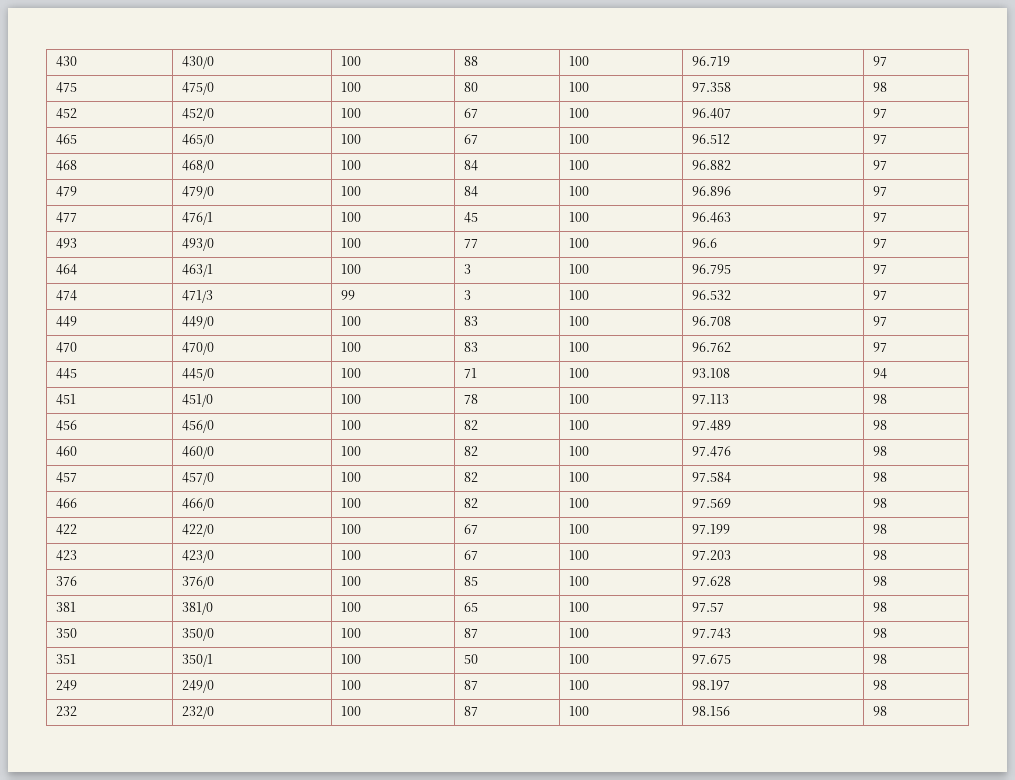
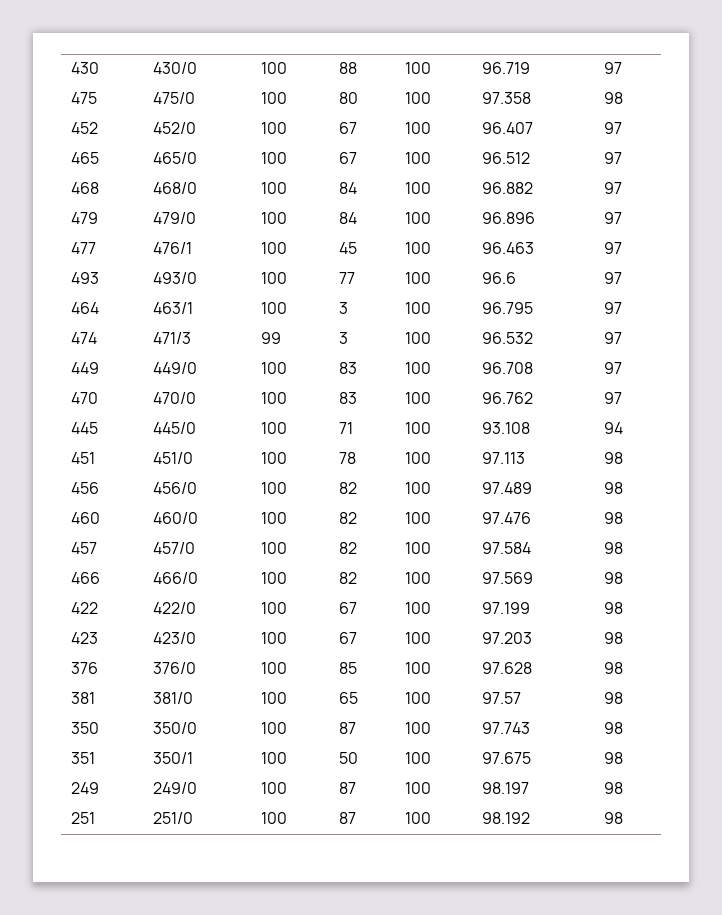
[55,706,77,716] [181,706,214,719] [340,706,361,716] [463,706,478,716] [568,706,589,716] [691,706,730,716] 232 | 232/0 | 100 | 87 | 100 | 98.156 -> [71,812,96,824] [153,812,194,824] [261,812,288,824] [339,812,357,824] [405,812,432,824] [482,812,531,824] 251 | 251/0 | 100 | 87 | 100 | 98.192

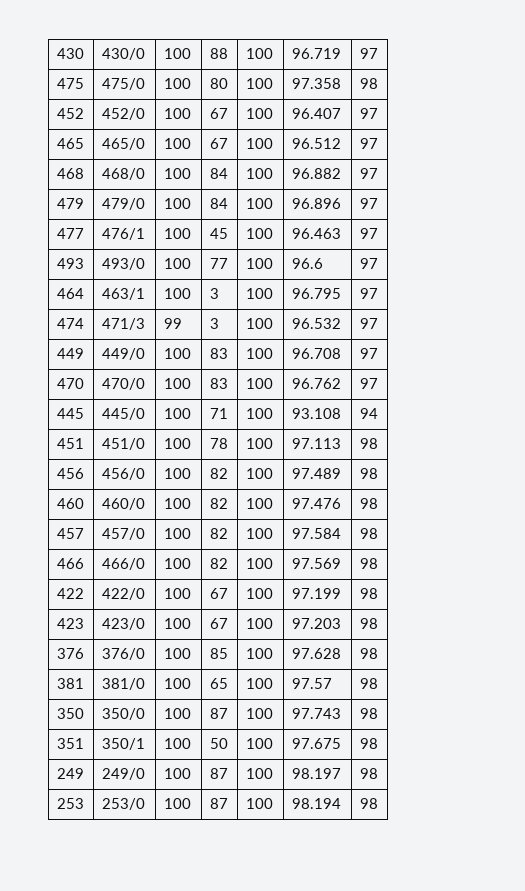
[71,812,96,824] [153,812,194,824] [261,812,288,824] [339,812,357,824] [405,812,432,824] [482,812,531,824] 251 | 251/0 | 100 | 87 | 100 | 98.192 -> [56,798,84,809] [101,798,145,810] [163,798,191,809] [209,798,228,809] [245,798,273,809] [291,798,341,809] 253 | 253/0 | 100 | 87 | 100 | 98.194

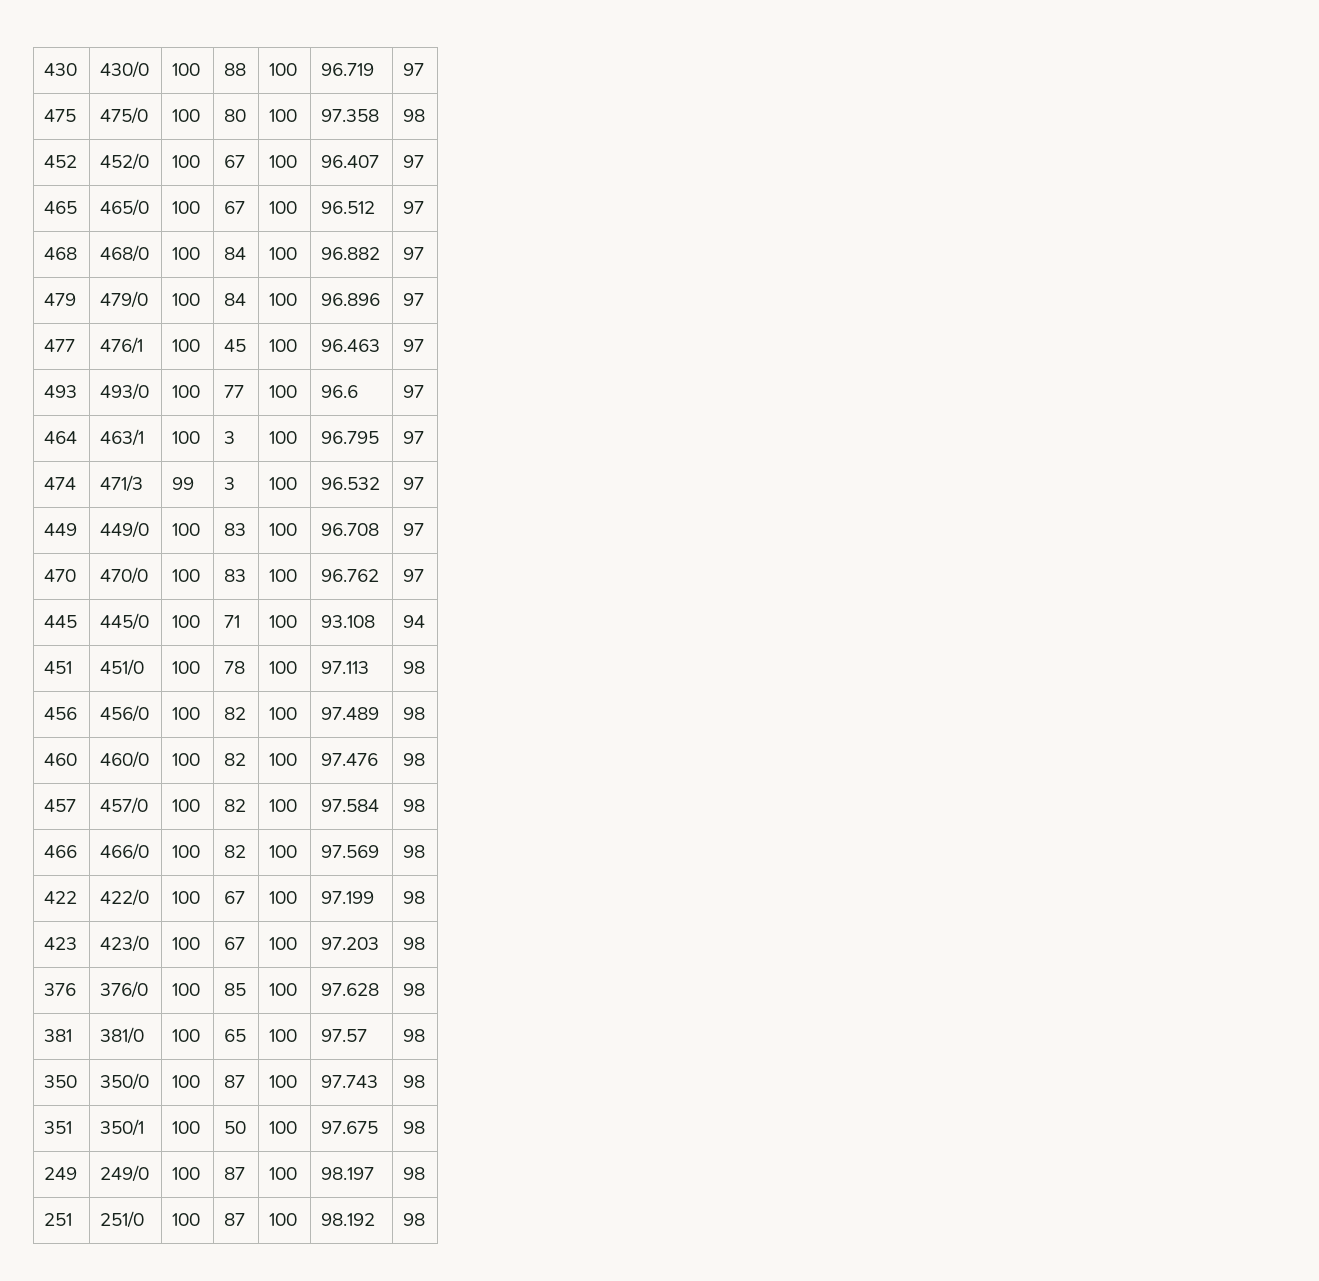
[56,798,84,809] [101,798,145,810] [163,798,191,809] [209,798,228,809] [245,798,273,809] [291,798,341,809] 253 | 253/0 | 100 | 87 | 100 | 98.194 -> [44,1213,73,1226] [100,1211,145,1228] [172,1213,201,1226] [224,1213,246,1226] [269,1213,298,1226] [321,1213,376,1226] 251 | 251/0 | 100 | 87 | 100 | 98.192

